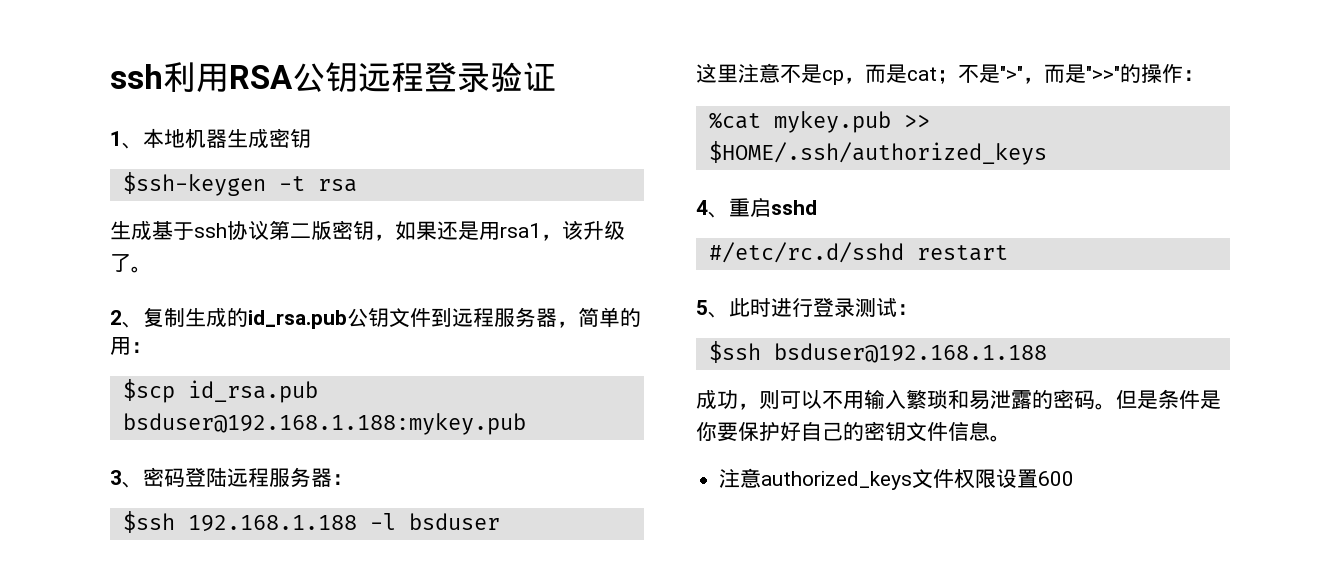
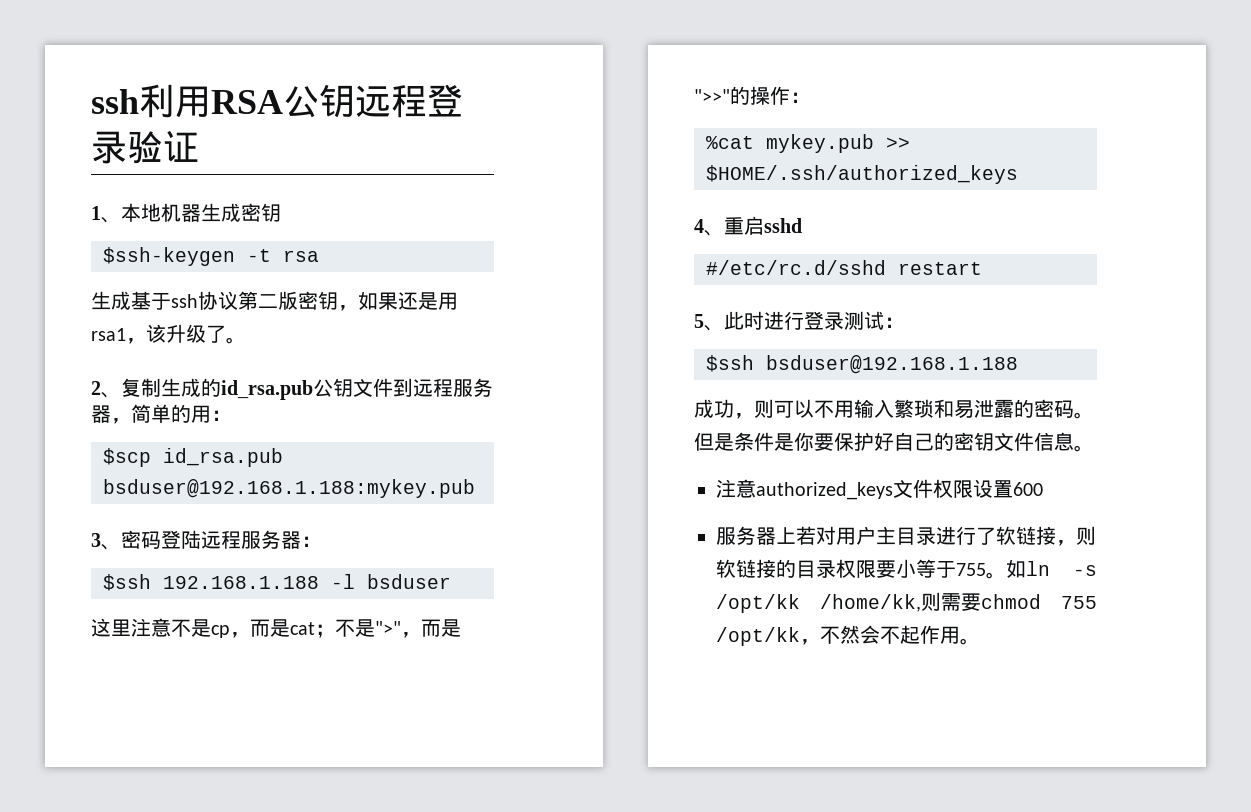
(1075, 478) none -> [716,526,1096,546] [716,559,1097,579] [716,592,1097,613] [716,625,980,646] // 服务器上若对用户主目录进行了软链接，则软链接的目录权限要小等于755。如ln -s /opt/kk /home/kk,则需要chmod 755 /opt/kk，不然会不起作用。

